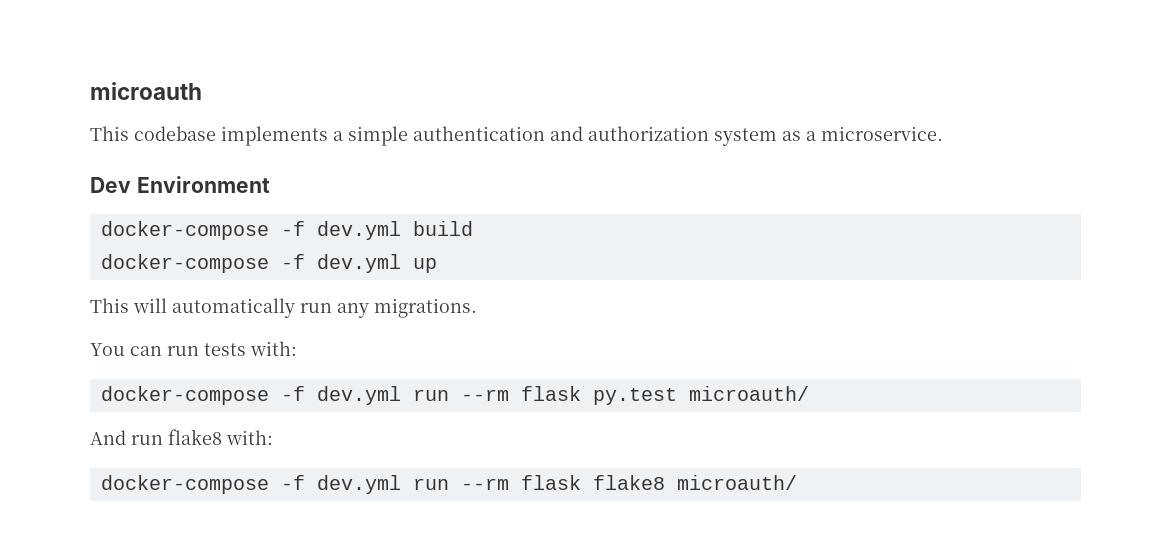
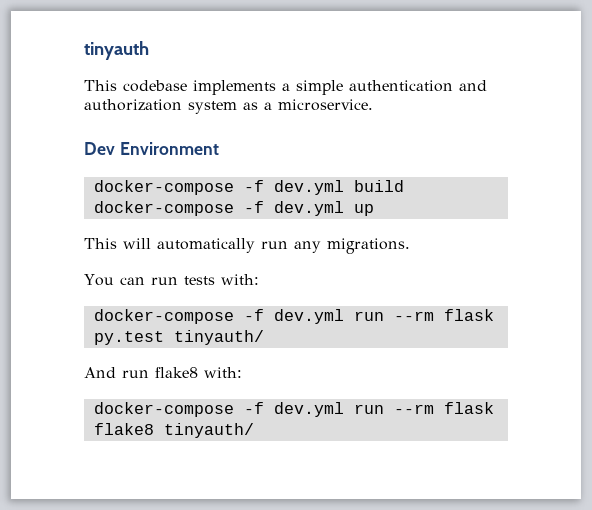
[90,82,202,100] microauth -> [84,41,149,60] tinyauth
[688,386,809,401] microauth/ -> [173,330,264,345] tinyauth/
[676,475,797,490] microauth/ -> [163,423,254,438] tinyauth/

